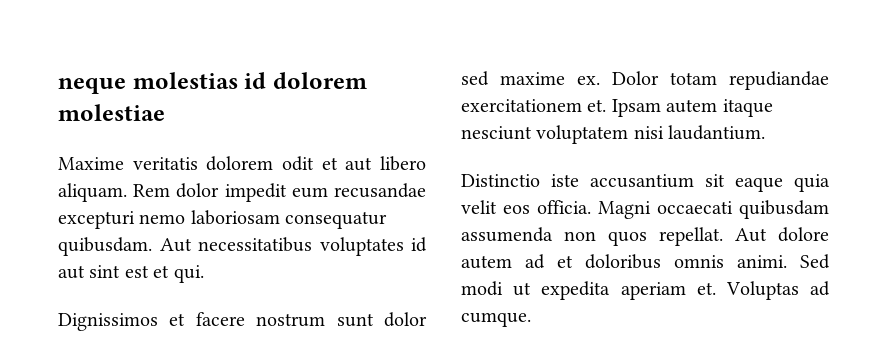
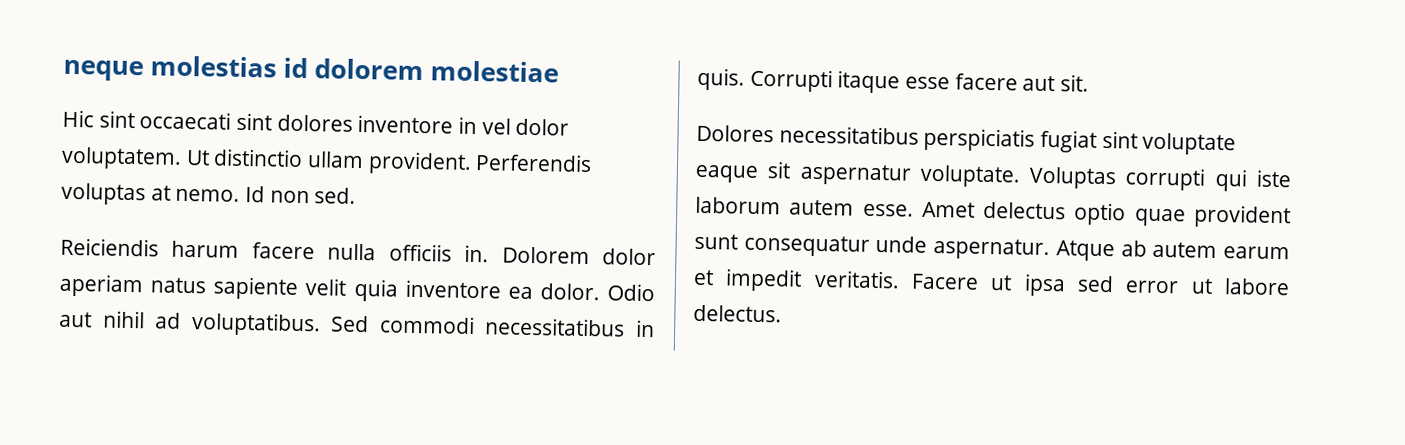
[58,156,427,171] [58,183,426,202] [58,210,388,229] [58,237,427,256] [58,265,204,283] [58,312,427,331] [461,71,829,90] [461,99,773,117] [461,125,766,144] [461,174,830,192] [461,200,829,219] [461,227,829,246] [461,254,830,269] [461,281,830,300] [461,312,531,327] Maxime veritatis dolorem odit et aut libero aliquam. Rem dolor impedit eum recusandae excepturi nemo laboriosam consequatur quibusdam. Aut necessitatibus voluptates id aut sint est et qui. // Dignissimos et facere nostrum sunt dolor sed maxime ex. Dolor totam repudiandae exercitationem et. Ipsam autem itaque nesciunt voluptatem nisi laudantium. // Distinctio iste accusantium sit eaque quia velit eos officia. Magni occaecati quibusdam assumenda non quos repellat. Aut dolore autem ad et doloribus omnis animi. Sed modi ut expedita aperiam et. Voluptas ad cumque. -> [62,109,570,136] [61,146,593,175] [61,182,357,206] [60,237,657,266] [59,273,655,302] [59,310,655,338] [697,67,1090,94] [696,124,1237,156] [695,161,1292,192] [695,196,1291,229] [694,233,1290,262] [693,268,1290,297] [693,304,782,323] Hic sint occaecati sint dolores inventore in vel dolor voluptatem. Ut distinctio ullam provident. Perferendis voluptas at nemo. Id non sed. // Reiciendis harum facere nulla officiis in. Dolorem dolor aperiam natus sapiente velit quia inventore ea dolor. Odio aut nihil ad voluptatibus. Sed commodi necessitatibus in quis. Corrupti itaque esse facere aut sit. // Dolores necessitatibus perspiciatis fugiat sint voluptate eaque sit aspernatur voluptate. Voluptas corrupti qui iste laborum autem esse. Amet delectus optio quae provident sunt consequatur unde aspernatur. Atque ab autem earum et impedit veritatis. Facere ut ipsa sed error ut labore delectus.

